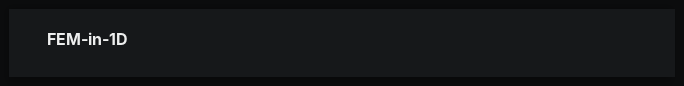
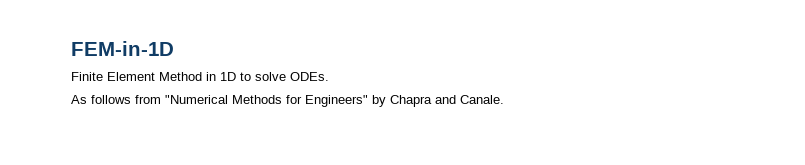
(128, 38) none -> [71,72,329,81] [71,95,504,107] // Finite Element Method in 1D to solve ODEs. // As follows from "Numerical Methods for Engineers" by Chapra and Canale.

